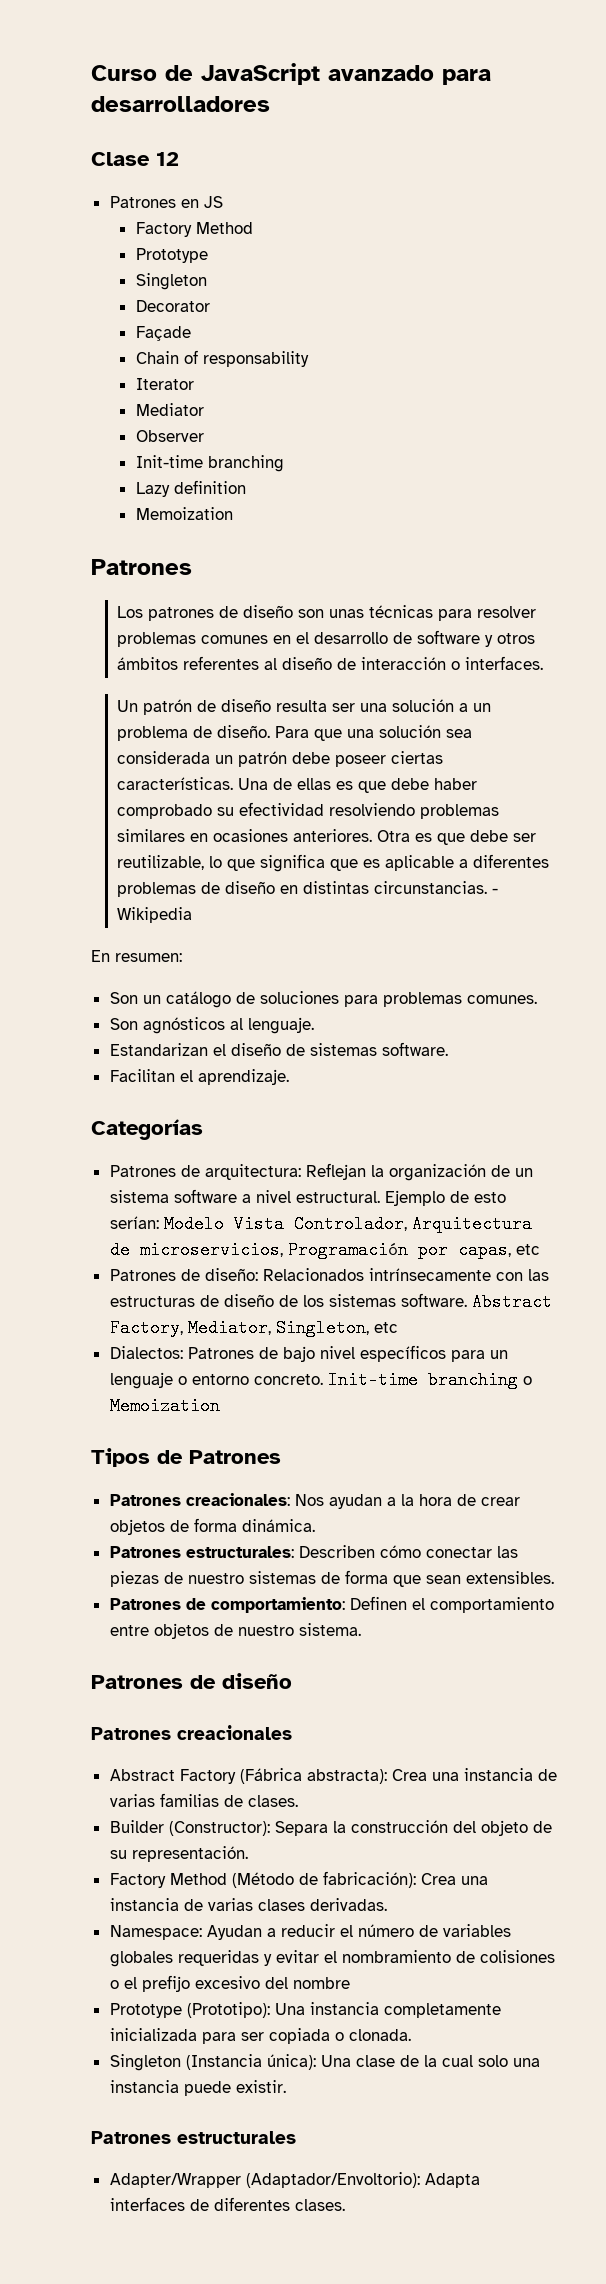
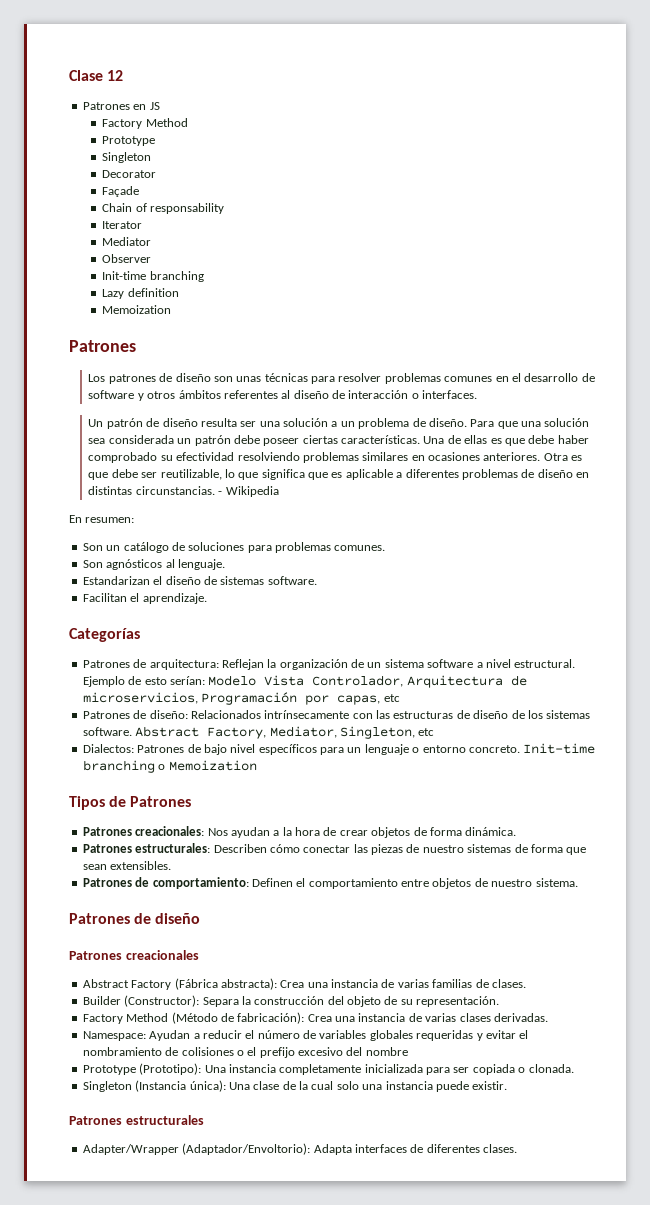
[91,63,491,85] [91,96,270,112] Curso de JavaScript avanzado para desarrolladores // -> (69, 75) none

